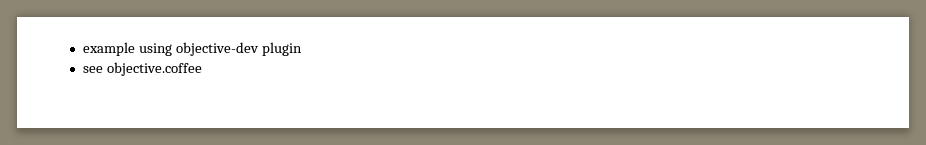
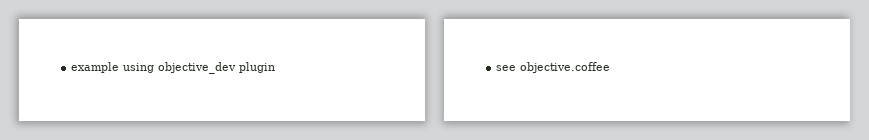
[175,42,259,56] objective-dev -> [158,62,237,74] objective_dev

